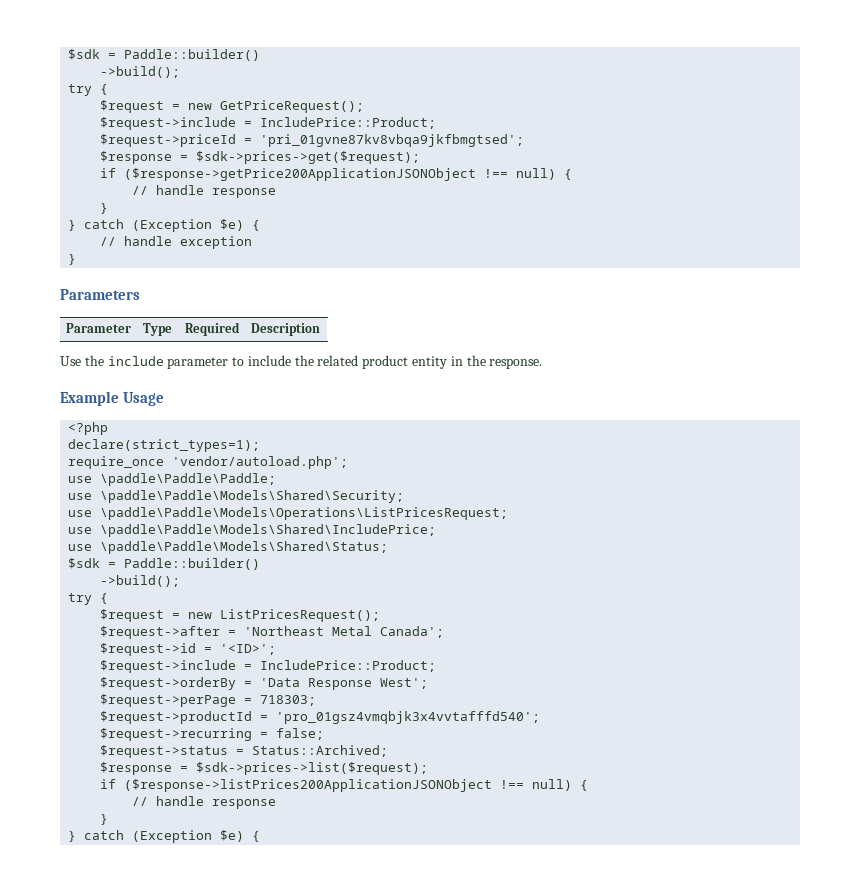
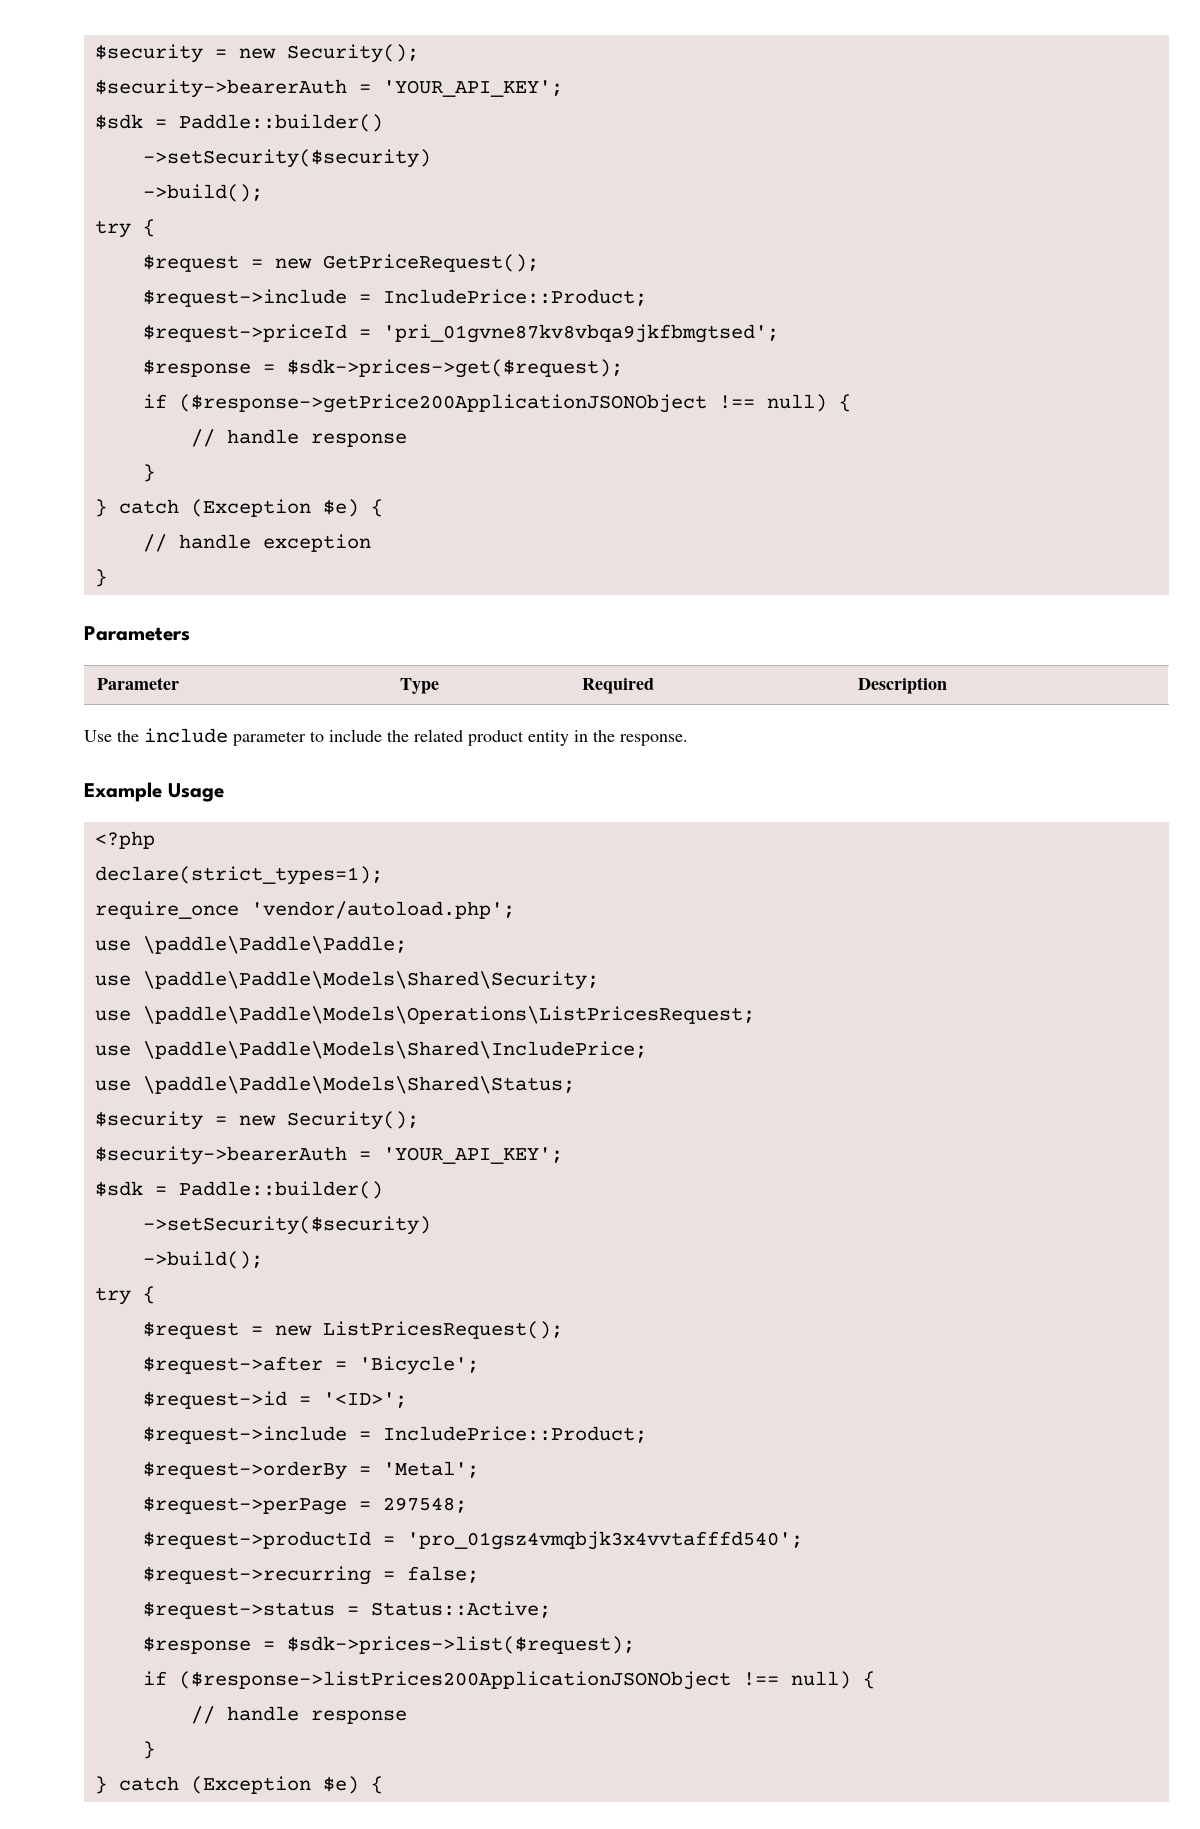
[68,49,261,61] $sdk = Paddle::builder() -> [94,44,419,63] [94,79,563,98] [94,114,383,132] [142,149,431,168] $security = new Security(); // $security->bearerAuth = 'YOUR_API_KEY'; // $sdk = Paddle::builder() // ->setSecurity($security)
[68,558,261,570] // $sdk = Paddle::builder() -> [94,1111,419,1130] [94,1146,563,1165] [94,1181,383,1199] [142,1216,431,1235] // $security = new Security(); // $security->bearerAuth = 'YOUR_API_KEY'; // $sdk = Paddle::builder() // ->setSecurity($security)
[244,626,445,638] 'Northeast Metal Canada'; -> [358,1356,479,1375] 'Bicycle';
[260,678,429,690] 'Data Response West'; -> [382,1461,479,1478] 'Metal';
[260,695,317,706] 718303; -> [382,1497,467,1513] 297548;
[252,745,389,757] Status::Archived; -> [370,1601,551,1618] Status::Active;

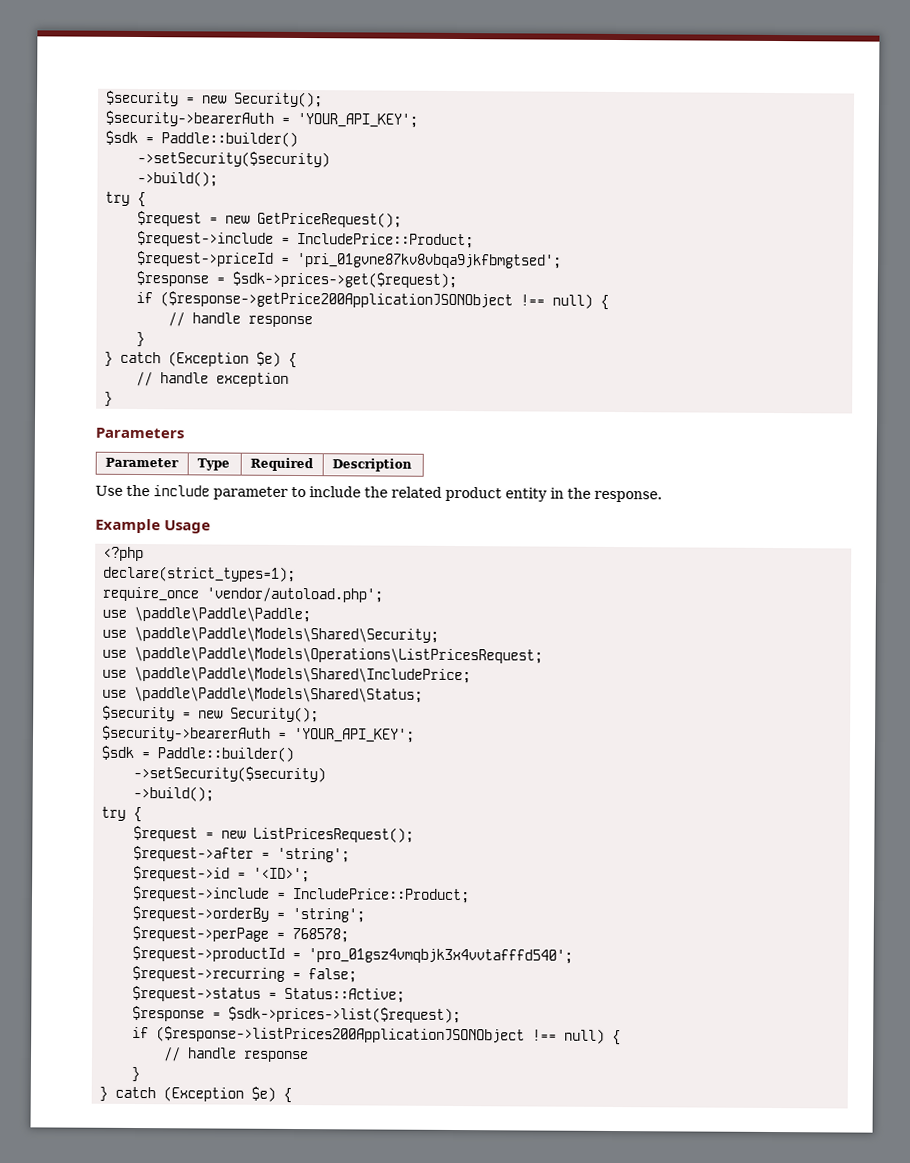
[358,1356,479,1375] 'Bicycle'; -> [277,847,351,863] 'string';
[382,1461,479,1478] 'Metal'; -> [292,907,366,923] 'string';
[382,1497,467,1513] 297548; -> [292,927,350,943] 768578;

